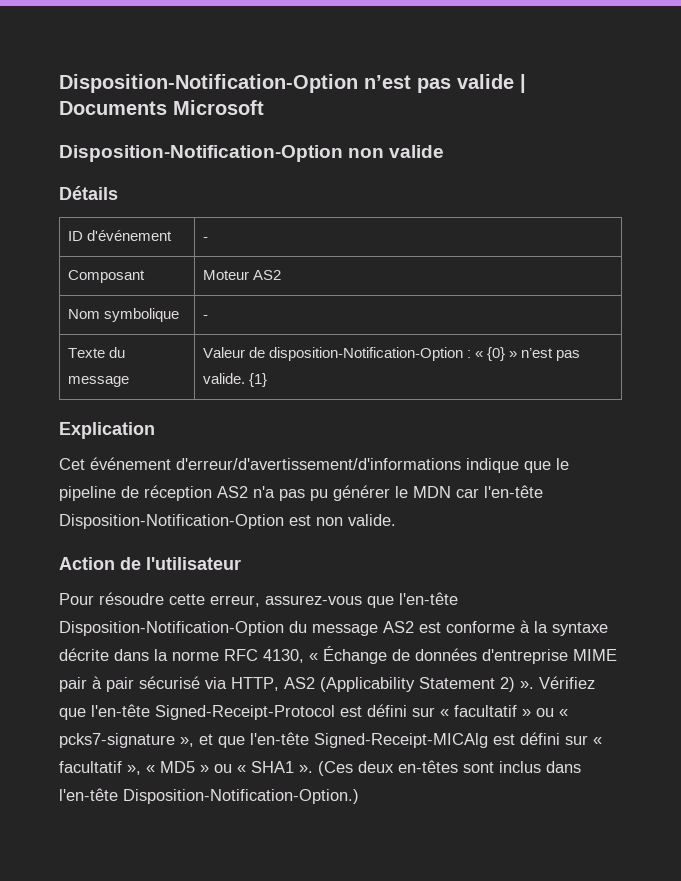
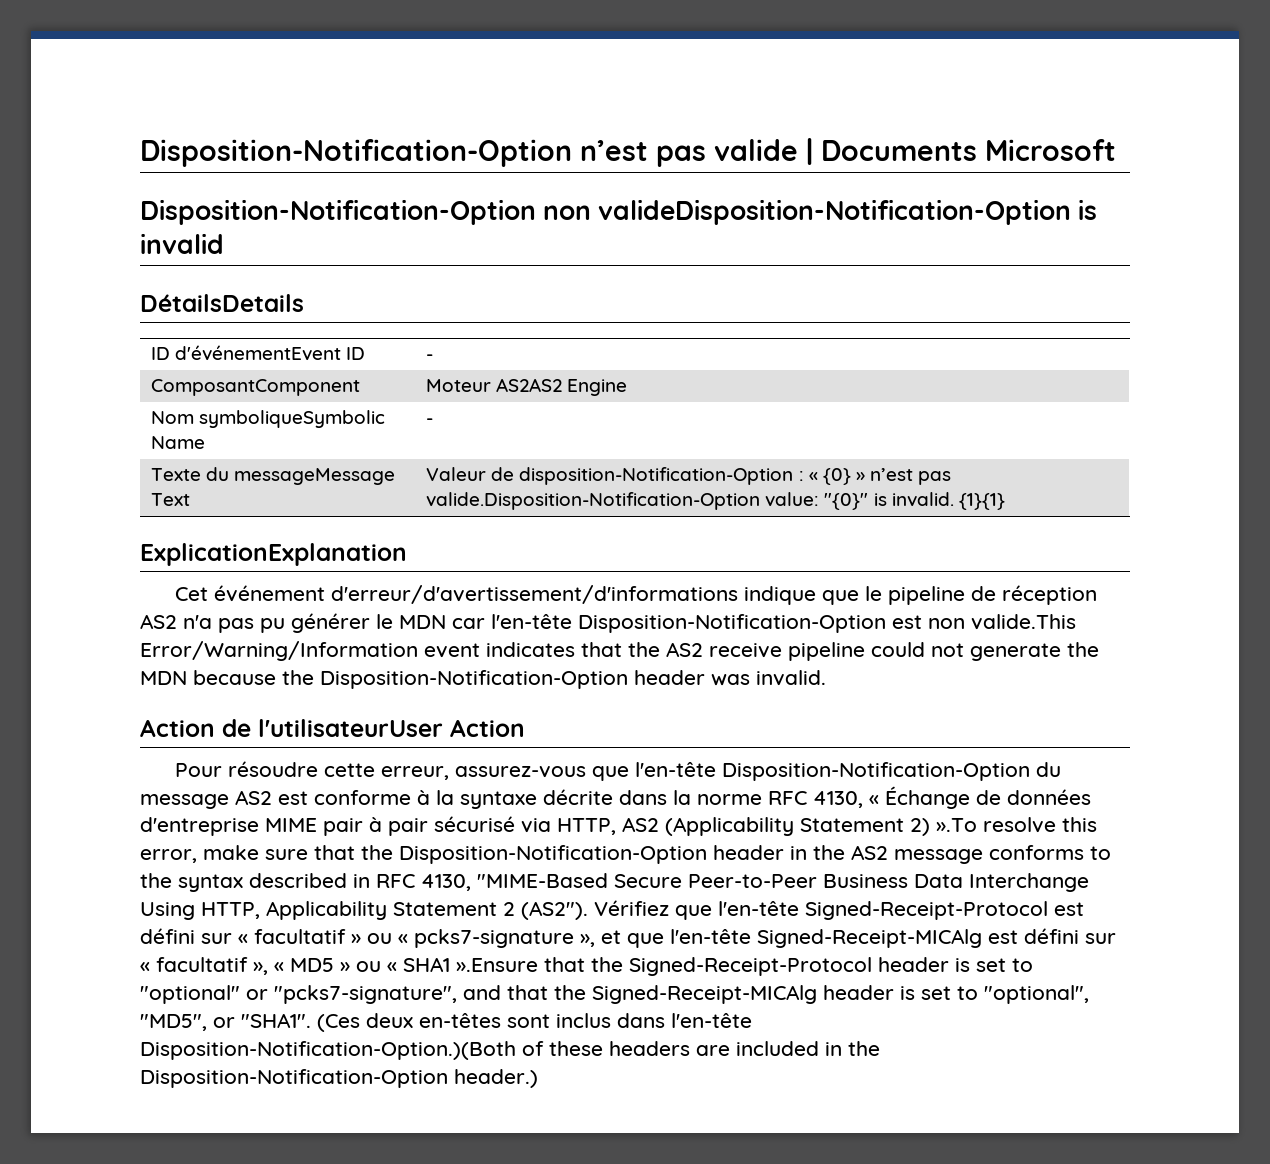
[389,145,445,158] [59,186,118,200] [67,230,172,241] [202,237,208,241] [67,270,145,283] valide // Détails // ID d'événement | - // Composant -> [598,199,1098,225] [140,233,224,254] [140,294,304,312] [151,345,366,361] [426,354,434,360] [151,379,361,396] valideDisposition-Notification-Option is invalid // DétailsDetails // ID d'événementEvent ID | - // ComposantComponent
[252,270,281,280] AS2 -> [496,378,628,396] AS2AS2 Engine
[103,308,179,322] symbolique -> [199,410,386,428] [151,436,206,449] symboliqueSymbolic Name
[67,376,129,387] message -> [234,468,396,485] [151,493,191,506] messageMessage Text
[202,373,267,387] [59,422,155,439] valide. {1} // Explication -> [426,492,1005,510] [140,543,407,566] valide.Disposition-Notification-Option value: "{0}" is invalid. {1}{1} // ExplicationExplanation
[348,514,396,526] valide. -> [971,614,1076,630] [140,641,1099,661] [140,670,826,689] valide.This Error/Warning/Information event indicates that the AS2 receive pipeline could not generate the MDN because the Disposition-Notification-Option header was invalid.
[146,557,241,570] l'utilisateur -> [258,719,525,737] l'utilisateurUser Action
[520,681,534,689] ». -> [936,817,1097,833] [140,845,1111,864] [140,873,1089,892] [140,901,588,920] ».To resolve this error, make sure that the Disposition-Notification-Option header in the AS2 message conforms to the syntax described in RFC 4130, "MIME-Based Secure Peer-to-Peer Business Data Interchange Using HTTP, Applicability Statement 2 (AS2").
[299,765,313,773] ». -> [456,957,1033,976] [140,985,1089,1004] [140,1013,311,1031] ».Ensure that the Signed-Receipt-Protocol header is set to "optional" or "pcks7-signature", and that the Signed-Receipt-MICAlg header is set to "optional", "MD5", or "SHA1".
[123,789,359,804] Disposition-Notification-Option.) -> [140,1041,880,1060] [140,1069,538,1088] Disposition-Notification-Option.)(Both of these headers are included in the Disposition-Notification-Option header.)

